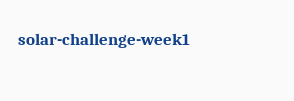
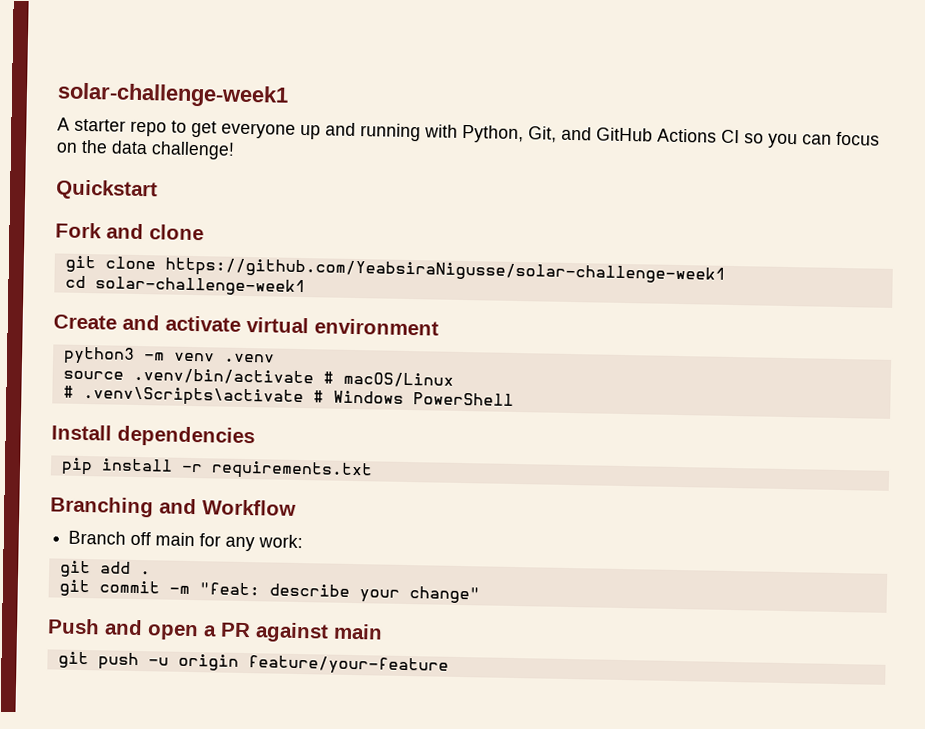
[18,33,190,48] solar-challenge-week1 -> [57,82,289,108] [57,117,880,149] [56,139,235,160] [56,179,158,201] [55,222,204,241] [64,255,726,285] [64,275,306,297] [53,314,439,336] [62,346,275,365] [62,367,454,388] [62,385,514,408] [51,424,255,448] [60,457,373,481] [50,496,296,518] [68,530,304,552] [59,560,151,578] [58,579,480,604] [47,618,383,643] [57,651,449,676] solar-challenge-week1 // A starter repo to get everyone up and running with Python, Git, and GitHub Actions CI so you can focus on the data challenge! // Quickstart // Fork and clone // git clone https://github.com/YeabsiraNigusse/solar-challenge-week1 // cd solar-challenge-week1 // Create and activate virtual environment // python3 -m venv .venv // source .venv/bin/activate # macOS/Linux // # .venv\Scripts\activate # Windows PowerShell // Install dependencies // pip install -r requirements.txt // Branching and Workflow // Branch off main for any work: // git add . // git commit -m "feat: describe your change" // Push and open a PR against main // git push -u origin feature/your-feature

